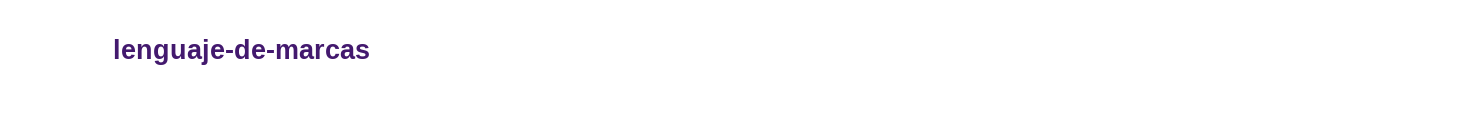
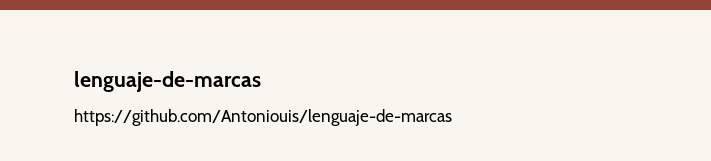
(370, 52) none -> [74,109,452,126] // https://github.com/Antoniouis/lenguaje-de-marcas

